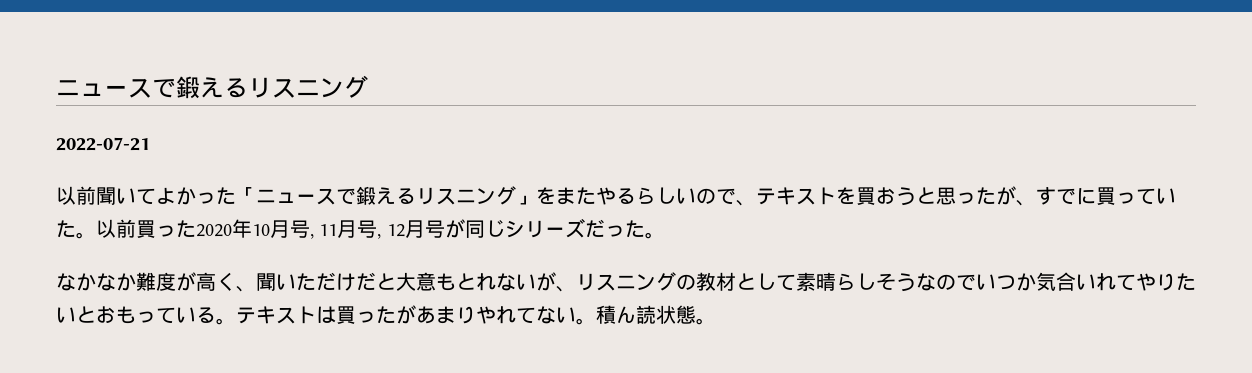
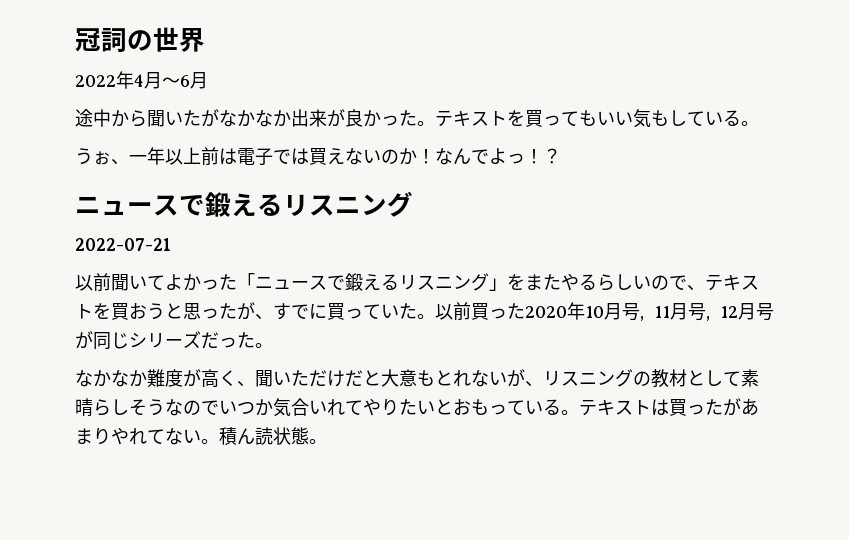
(56, 88) none -> [75,27,205,52] [75,71,208,89] [75,109,759,128] [75,147,561,166] 冠詞の世界 // 2022年4月〜6月 // 途中から聞いたがなかなか出来が良かった。テキストを買ってもいい気もしている。 // うぉ、一年以上前は電子では買えないのか！なんでよっ！？ //

